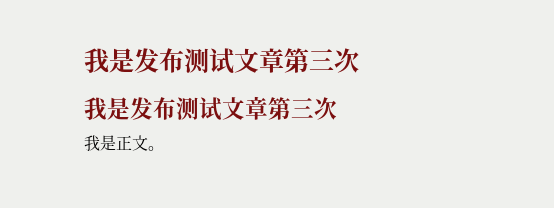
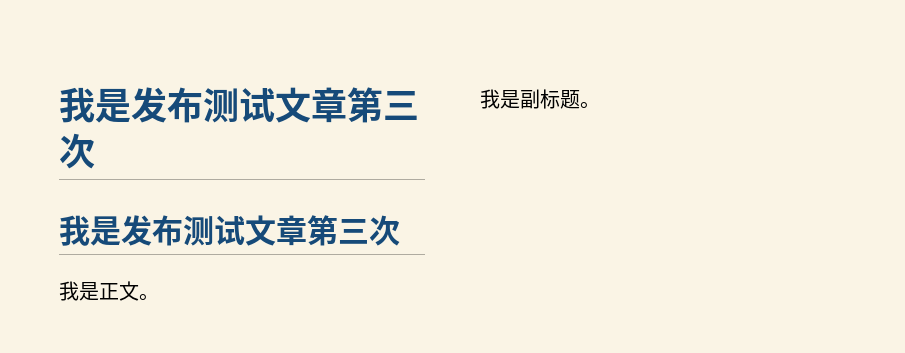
(164, 148) none -> [480,89,600,109] // 我是副标题。

